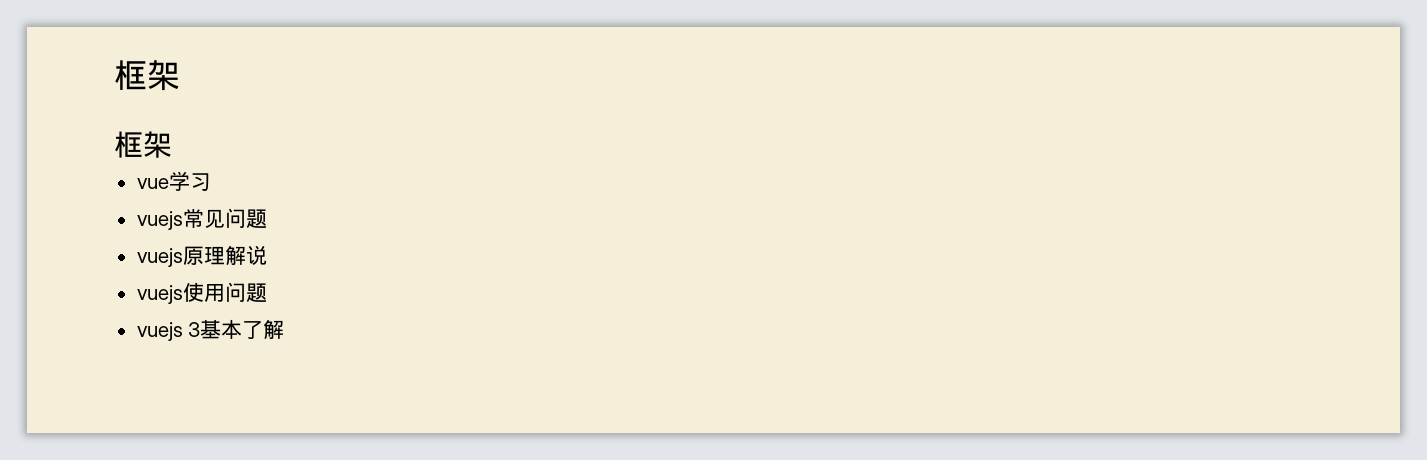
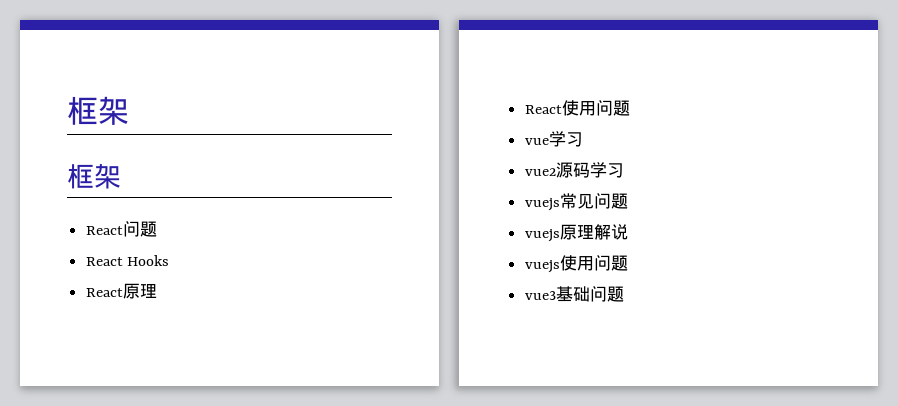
(172, 144) none -> [85,221,157,237] [85,255,170,266] [85,283,157,299] [524,100,630,116] // React问题 // React Hooks // React原理 // React使用问题
(211, 182) none -> [524,162,624,178] // vue2源码学习
[136,319,285,341] vuejs 3基本了解 -> [524,286,624,302] vue3基础问题

